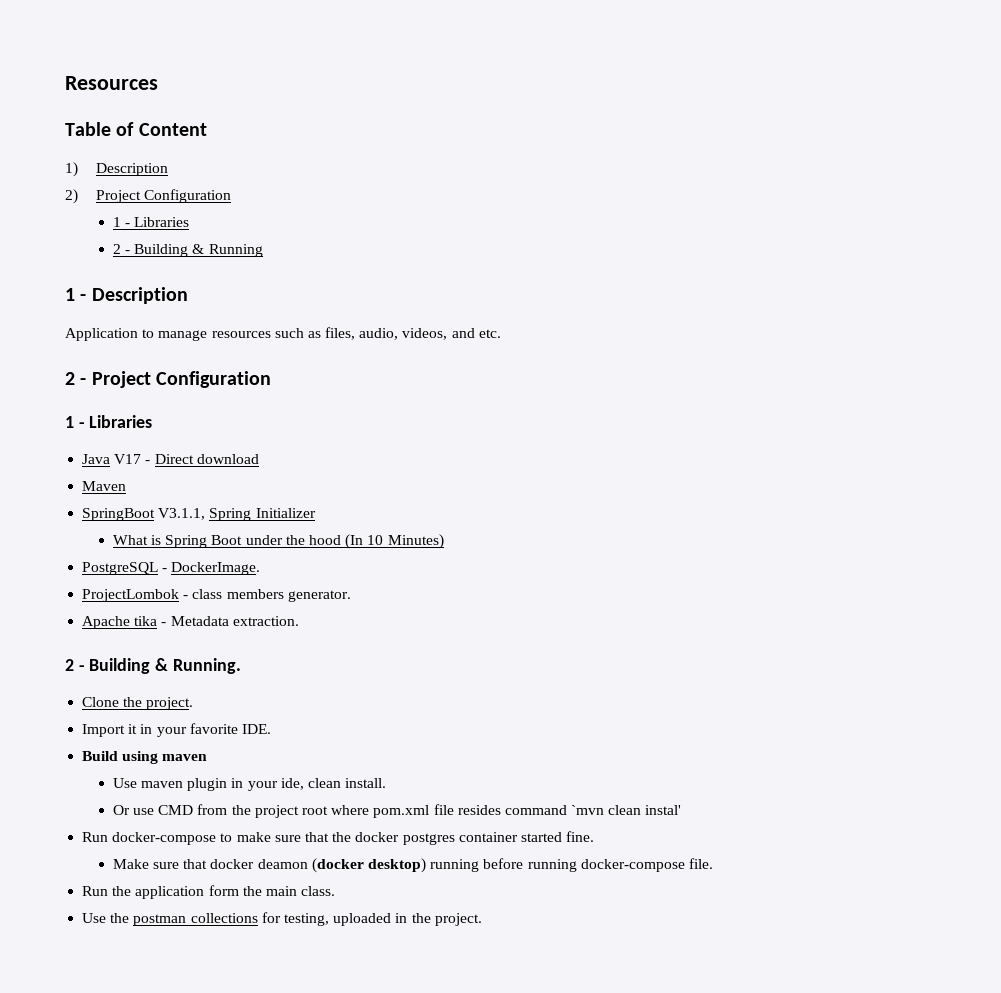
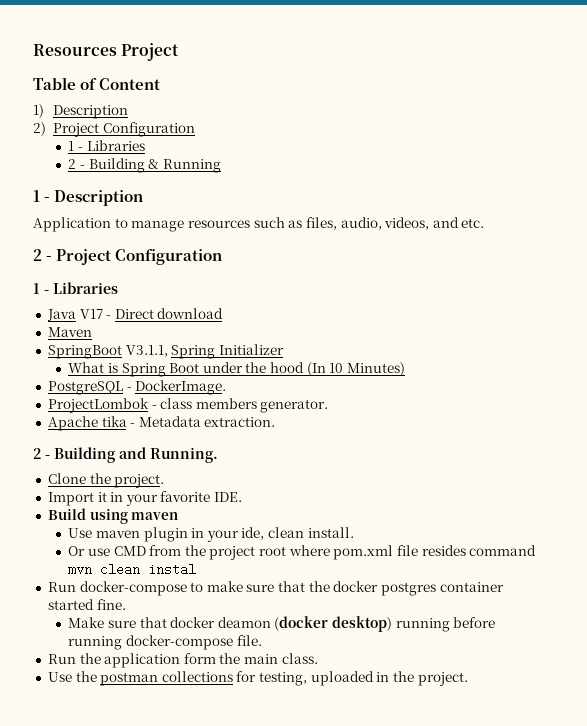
(158, 83) none -> [121,43,180,61] Project
[155,658,169,671] & -> [119,447,146,459] and
[571,805,682,815] `mvn clean instal' -> [68,563,197,576] mvn clean instal

